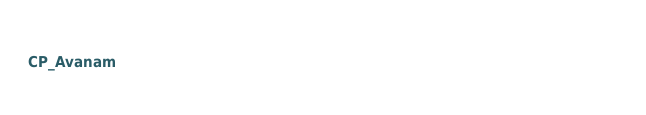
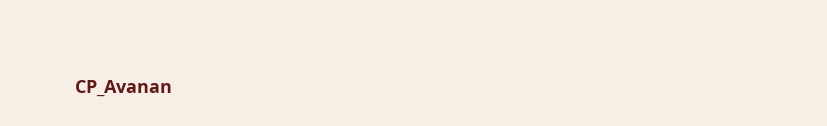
[28,55,116,71] CP_Avanam -> [75,80,172,97] CP_Avanan

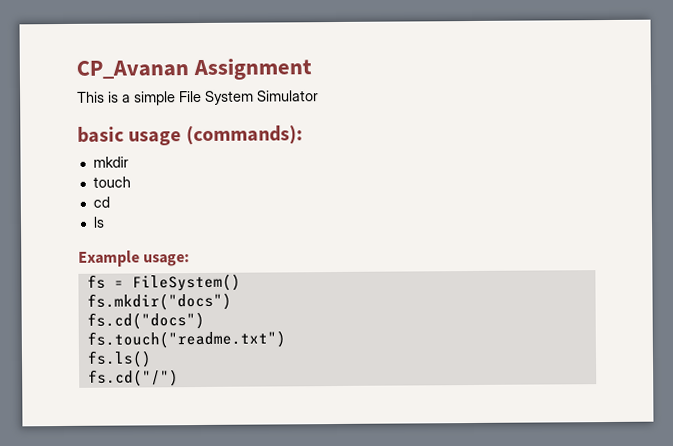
(172, 88) none -> [193,58,313,81] [77,90,319,106] [77,125,303,146] [92,156,129,168] [92,176,131,188] [92,196,110,208] [92,216,105,228] [78,250,191,267] [86,273,241,292] [86,292,232,311] [86,311,205,330] [86,330,286,349] [86,350,152,368] [87,369,179,387] Assignment // This is a simple File System Simulator // basic usage (commands): // mkdir // touch // cd // ls // Example usage: // fs = FileSystem() // fs.mkdir("docs") // fs.cd("docs") // fs.touch("readme.txt") // fs.ls() // fs.cd("/")

